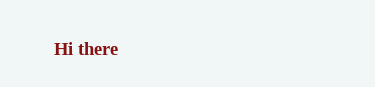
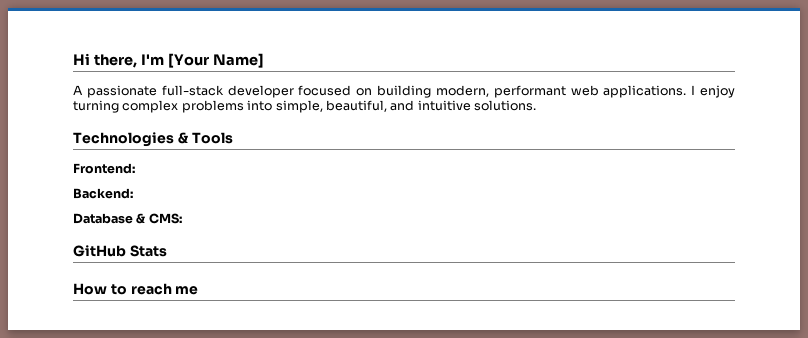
[78,42,118,55] there -> [93,53,264,68] [73,85,736,98] [73,100,536,113] [73,132,233,147] [73,163,135,174] [73,188,133,199] [73,213,182,224] [73,245,167,257] [73,283,199,295] there, I'm [Your Name] // A passionate full-stack developer focused on building modern, performant web applications. I enjoy turning complex problems into simple, beautiful, and intuitive solutions. // Technologies & Tools // Frontend: // Backend: // Database & CMS: // GitHub Stats // How to reach me

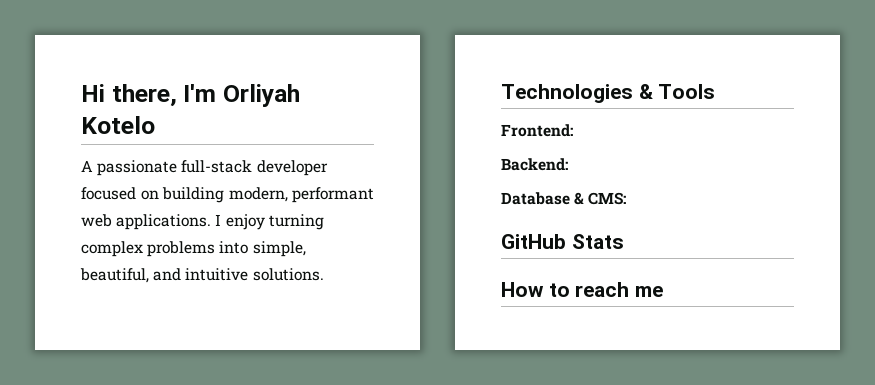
[167,53,264,68] [Your Name] -> [222,84,300,107] [81,116,155,134] Orliyah Kotelo

